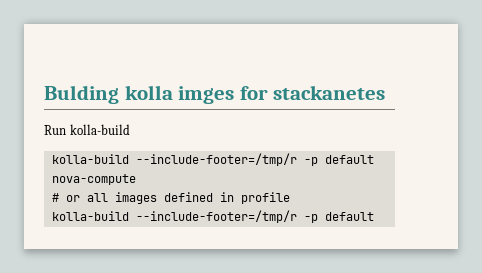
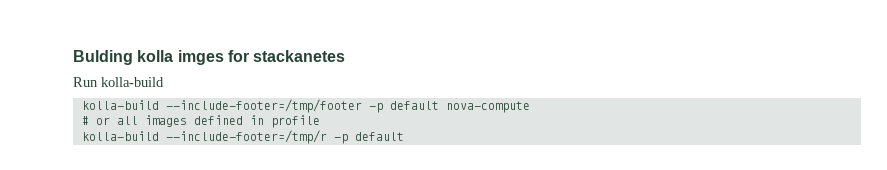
[135,153,297,166] --include-footer=/tmp/r -> [165,99,362,113] --include-footer=/tmp/footer

